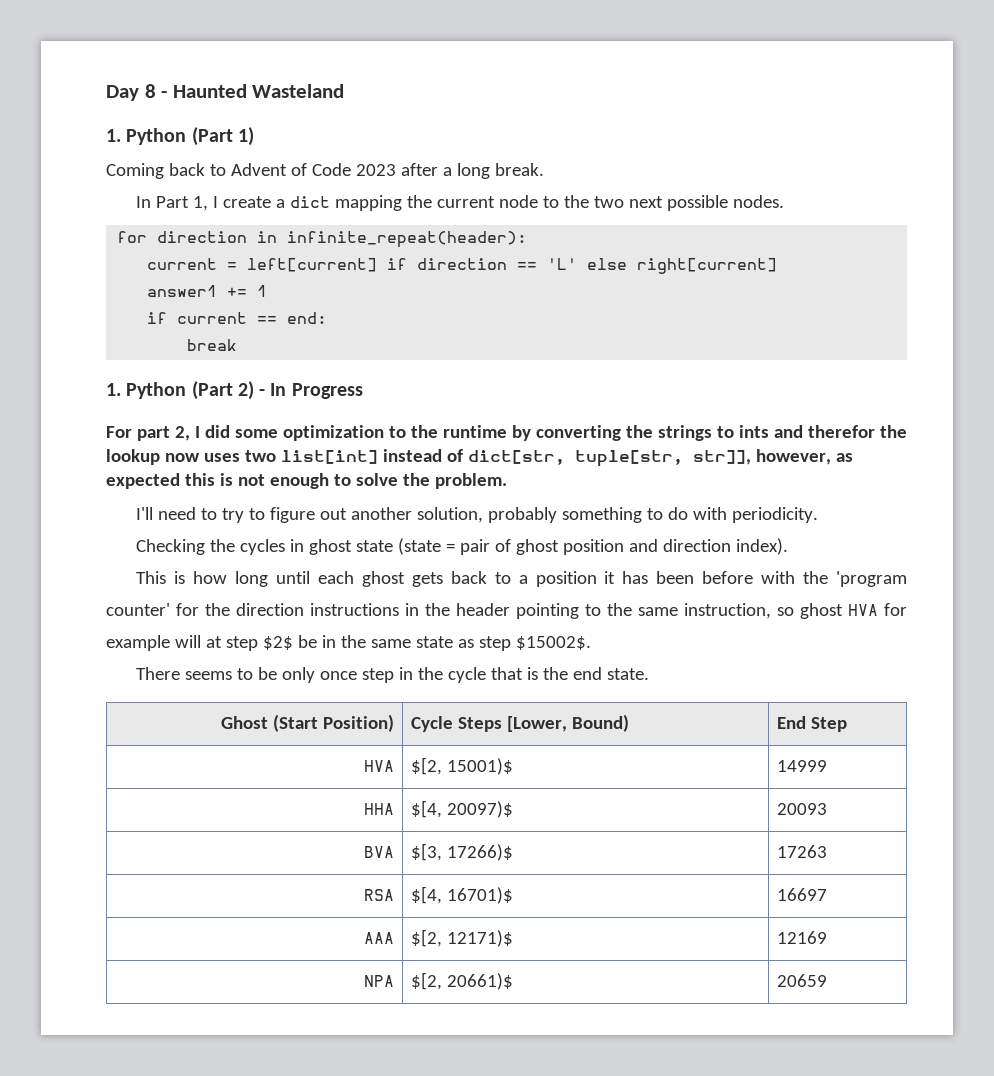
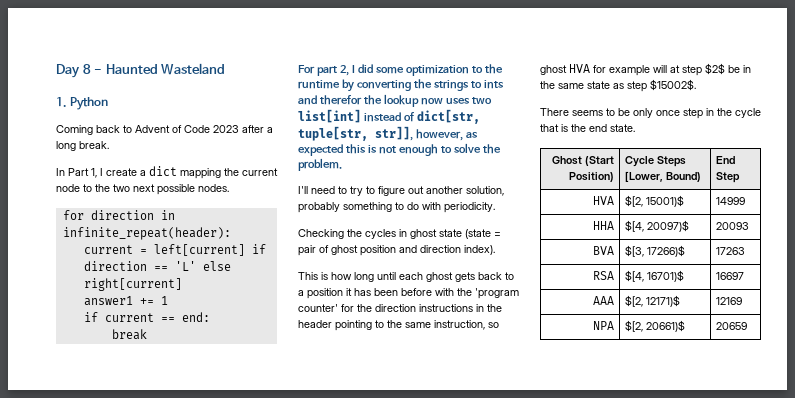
[191,127,254,146] (Part 1) -> (109, 103) none
[106,381,363,400] // 1. Python (Part 2) - In Progress -> (147, 334) none

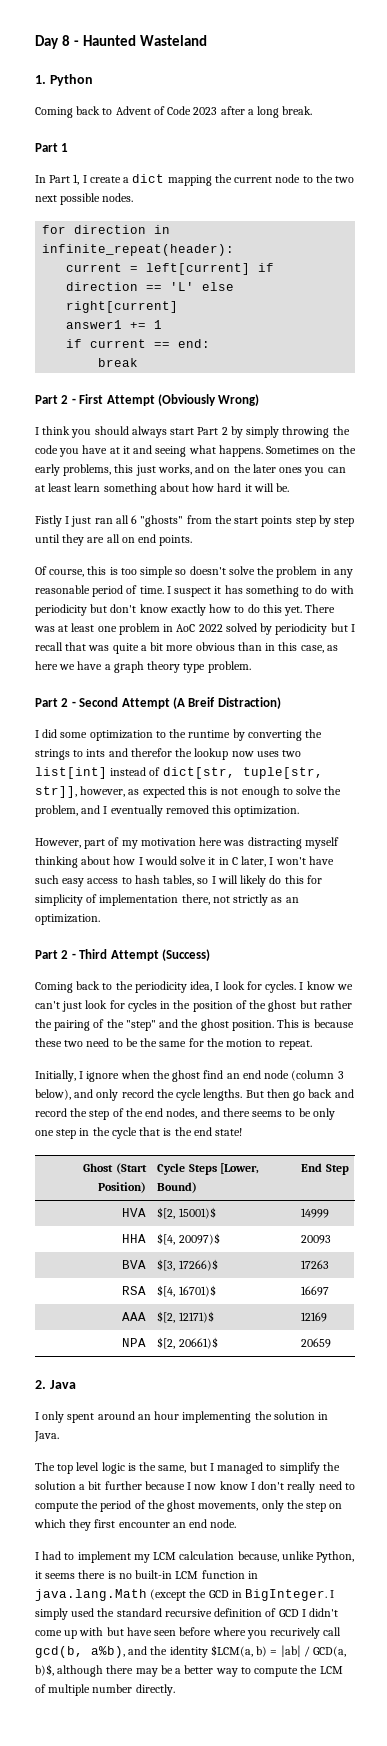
(109, 145) none -> [35,143,69,152] // Part 1
[298,65,349,76] For part 2, -> [35,394,260,406] [35,426,350,438] [35,445,356,457] [35,464,346,476] [35,483,290,495] [35,515,355,527] [35,534,193,546] [35,566,353,578] [35,585,354,597] [35,604,336,616] [34,623,355,635] [35,642,338,654] [35,661,251,673] [35,697,281,709] Part 2 - First Attempt (Obviously Wrong) // I think you should always start Part 2 by simply throwing the code you have at it and seeing what happens. Sometimes on the early problems, this just works, and on the later ones you can at least learn something about how hard it will be. // Fistly I just ran all 6 "ghosts" from the start points step by step until they are all on end points. // Of course, this is too simple so doesn't solve the problem in any reasonable period of time. I suspect it has something to do with periodicity but don't know exactly how to do this yet. There was at least one problem in AoC 2022 solved by periodicity but I recall that was quite a bit more obvious than in this case, as here we have a graph theory type problem. // Part 2 - Second Attempt (A Breif Distraction) //
[298,158,342,171] [298,186,504,196] [298,202,495,213] [298,229,501,239] [298,245,495,256] [298,272,514,282] [298,288,519,299] [298,304,502,312] [298,320,499,331] [540,63,751,76] [540,79,696,92] [540,108,569,116] problem. // I'll need to try to figure out another solution, probably something to do with periodicity. // Checking the cycles in ghost state (state = pair of ghost position and direction index). // This is how long until each ghost gets back to a position it has been before with the 'program counter' for the direction instructions in the header pointing to the same instruction, so ghost HVA for example will at step $2$ be in the same state as step $15002$. // There -> [35,805,300,817] [35,837,339,849] [35,856,334,868] [35,875,322,887] [35,894,299,906] [35,914,100,925] [35,949,210,961] [35,981,353,993] [35,1000,352,1012] [35,1019,354,1031] [35,1038,312,1050] [35,1070,344,1082] [35,1089,354,1101] [35,1108,250,1120] problem, and I eventually removed this optimization. // However, part of my motivation here was distracting myself thinking about how I would solve it in C later, I won't have such easy access to hash tables, so I will likely do this for simplicity of implementation there, not strictly as an optimization. // Part 2 - Third Attempt (Success) // Coming back to the periodicity idea, I look for cycles. I know we can't just look for cycles in the position of the ghost but rather the pairing of the "step" and the ghost position. This is because these two need to be the same for the motion to repeat. // Initially, I ignore when the ghost find an end node (column 3 below), and only record the cycle lengths. But then go back and record the step of the end nodes, and there
[656,110,680,116] once -> [35,1130,54,1136] one
[610,124,635,132] state. -> [215,1128,243,1136] state!
(747, 326) none -> [35,1380,76,1389] [35,1411,329,1423] [34,1431,59,1442] [35,1462,340,1474] [35,1481,355,1493] [35,1500,343,1512] [34,1519,237,1531] [35,1551,355,1563] [35,1570,258,1579] [35,1589,335,1601] [35,1608,339,1620] [35,1627,342,1639] [35,1645,347,1658] [35,1664,343,1677] [35,1684,175,1696] // 2. Java // I only spent around an hour implementing the solution in Java. // The top level logic is the same, but I managed to simplify the solution a bit further because I now know I don't really need to compute the period of the ghost movements, only the step on which they first encounter an end node. // I had to implement my LCM calculation because, unlike Python, it seems there is no built-in LCM function in java.lang.Math (except the GCD in BigInteger. I simply used the standard recursive definition of GCD I didn't come up with but have seen before where you recurively call gcd(b, a%b), and the identity $LCM(a, b) = |ab| / GCD(a, b)$, although there may be a better way to compute the LCM of multiple number directly.

